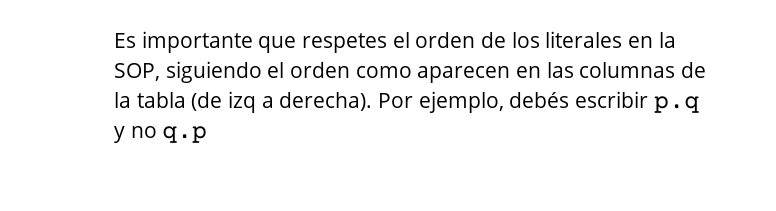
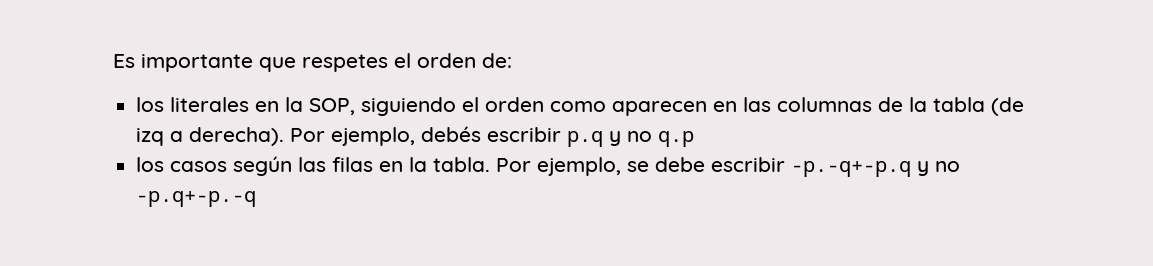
[481,32,507,48] de -> [482,53,512,68] de: //
(208, 134) none -> [136,156,961,177] [136,191,257,207] // los casos según las filas en la tabla. Por ejemplo, se debe escribir -p.-q+-p.q y no -p.q+-p.-q

